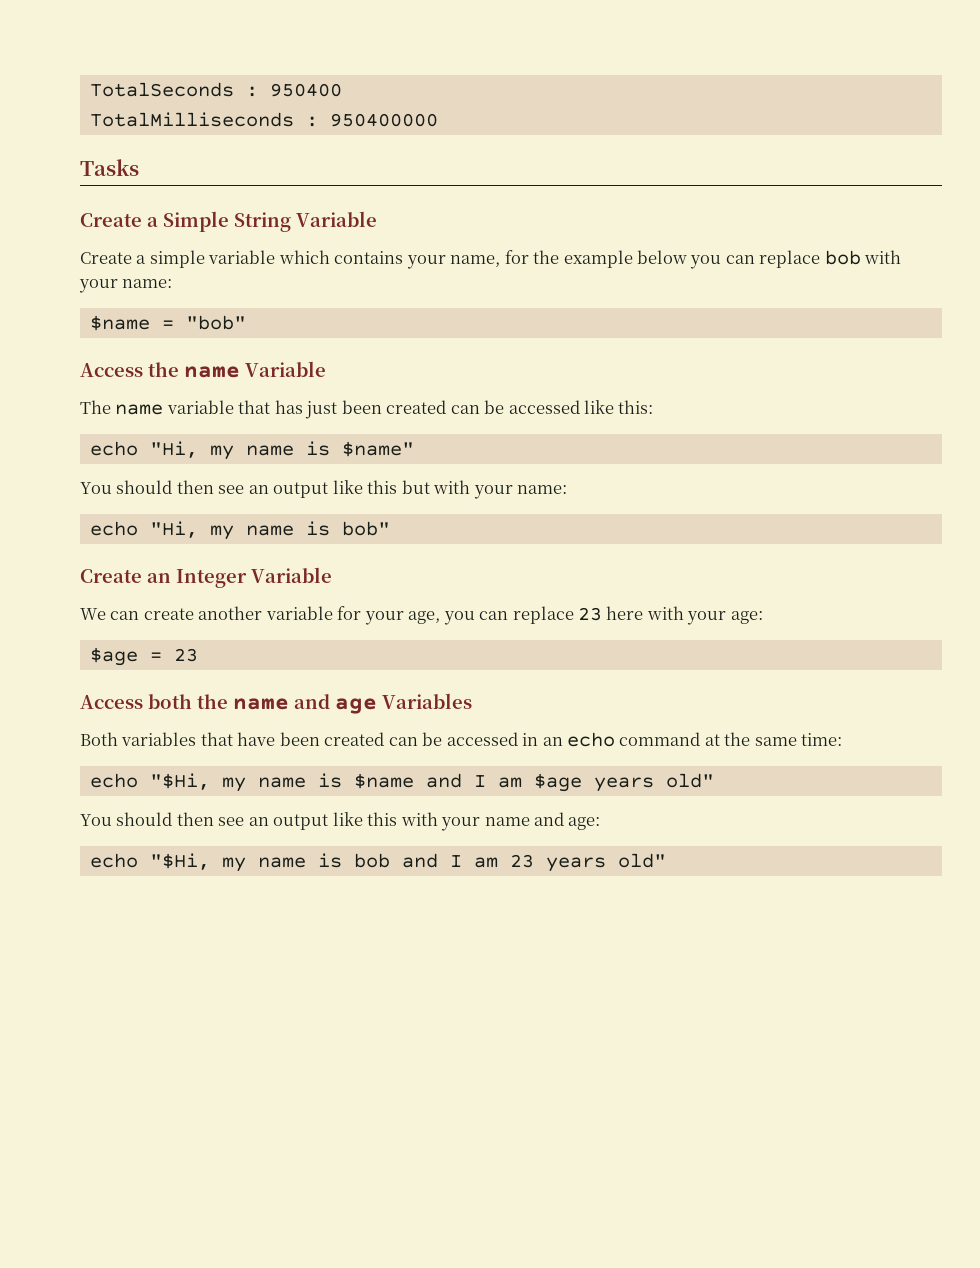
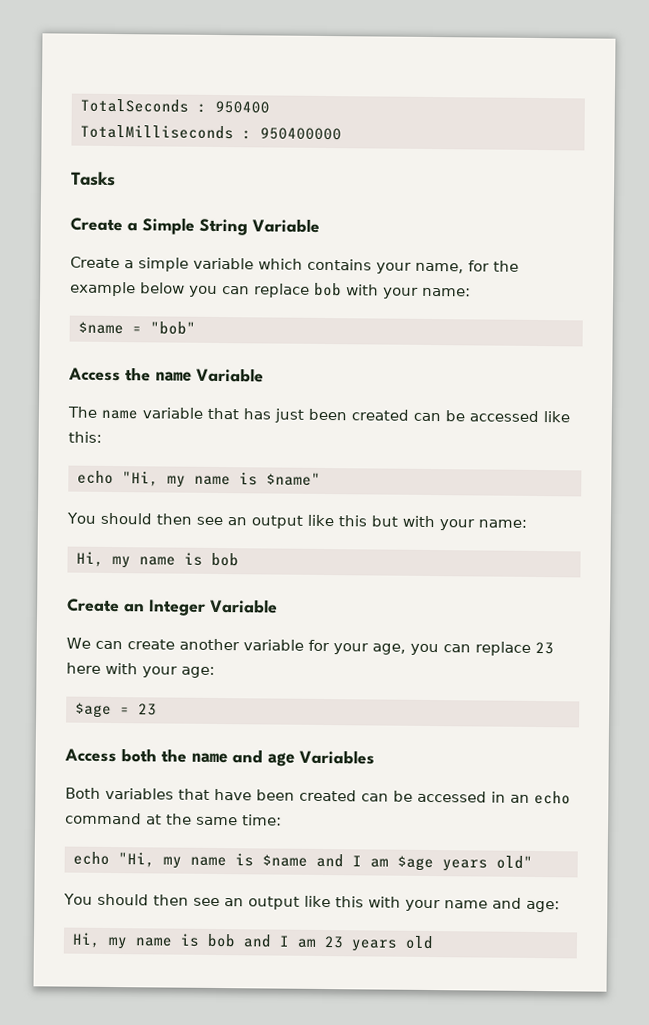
[89,521,390,540] echo "Hi, my name is bob" -> [75,551,239,569] Hi, my name is bob
[149,773,210,790] "$Hi, -> [117,852,155,868] "Hi,
[89,853,210,870] echo "$Hi, -> [71,932,101,948] Hi,
[617,853,666,868] old" -> [404,935,434,950] old

